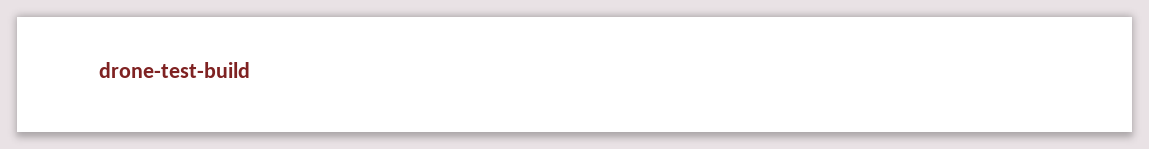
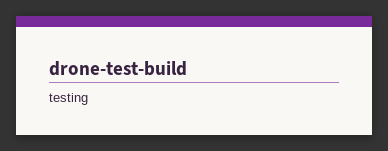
(250, 70) none -> [49,93,88,105] // testing

